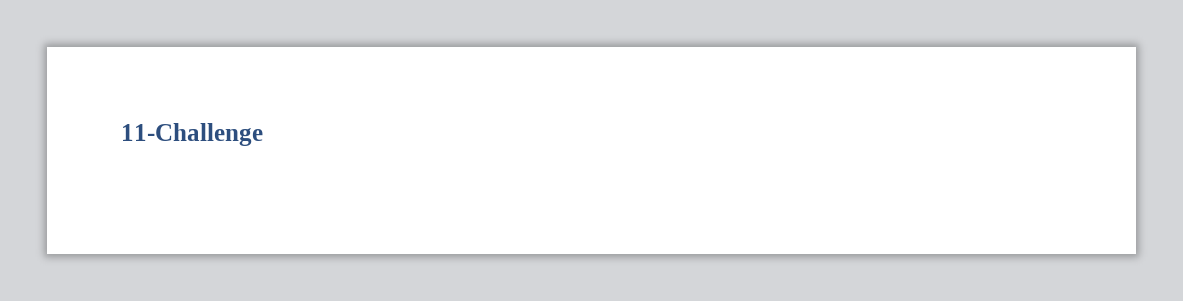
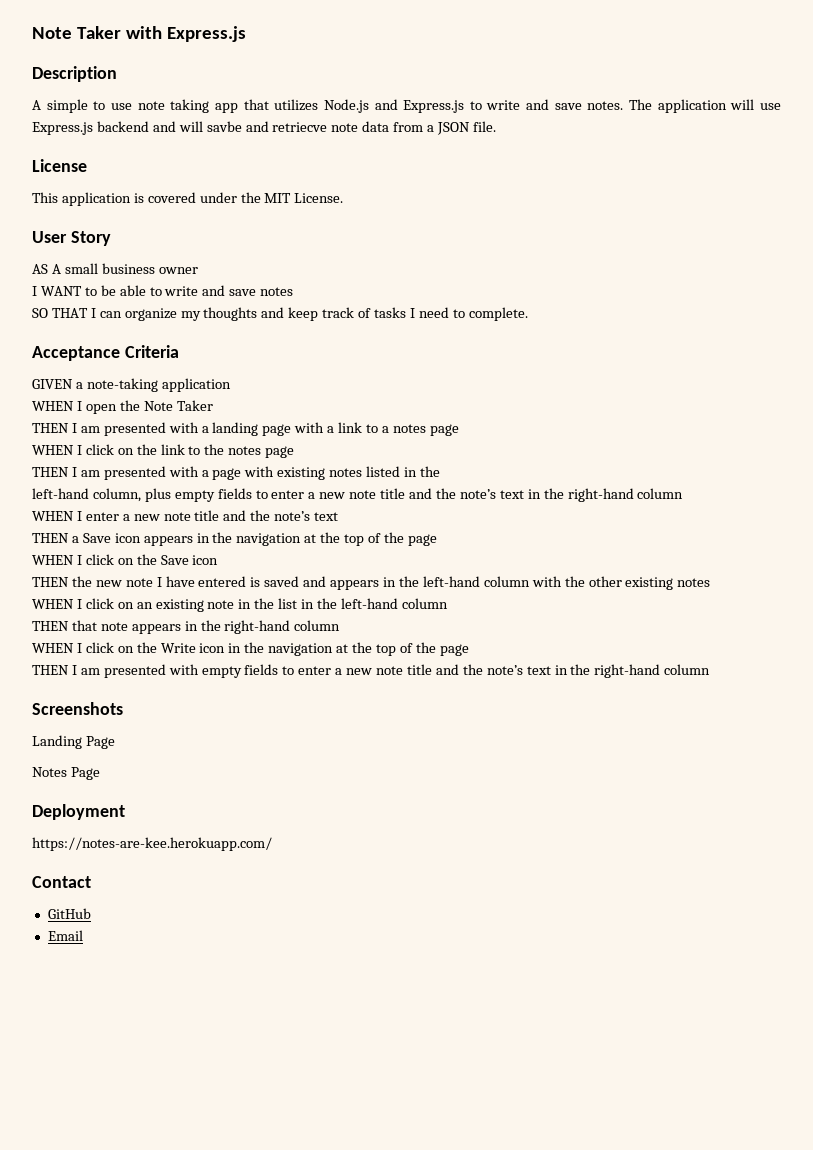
[121,123,263,146] 11-Challenge -> [32,26,247,42] [32,66,117,82] [32,99,781,113] [32,121,496,135] [32,159,87,172] [32,192,344,206] [32,231,111,246] [32,263,198,274] [32,285,294,296] [32,307,528,321] [32,345,179,361] [32,378,231,392] [32,400,213,414] [32,422,459,436] [32,444,295,458] [32,466,440,480] [32,488,684,502] [32,510,339,521] [32,532,437,546] [32,554,219,565] [32,576,711,590] [32,598,448,612] [32,620,341,634] [32,642,469,656] [32,664,711,678] [32,702,123,715] [32,735,115,749] [32,767,100,780] [32,804,125,820] [32,837,272,851] [32,876,91,888] [47,908,91,919] [47,930,83,941] Note Taker with Express.js // Description // A simple to use note taking app that utilizes Node.js and Express.js to write and save notes. The application will use Express.js backend and will savbe and retriecve note data from a JSON file. // License // This application is covered under the MIT License. // User Story // AS A small business owner // I WANT to be able to write and save notes // SO THAT I can organize my thoughts and keep track of tasks I need to complete. // Acceptance Criteria // GIVEN a note-taking application // WHEN I open the Note Taker // THEN I am presented with a landing page with a link to a notes page // WHEN I click on the link to the notes page // THEN I am presented with a page with existing notes listed in the // left-hand column, plus empty fields to enter a new note title and the note’s text in the right-hand column // WHEN I enter a new note title and the note’s text // THEN a Save icon appears in the navigation at the top of the page // WHEN I click on the Save icon // THEN the new note I have entered is saved and appears in the left-hand column with the other existing notes // WHEN I click on an existing note in the list in the left-hand column // THEN that note appears in the right-hand column // WHEN I click on the Write icon in the navigation at the top of the page // THEN I am presented with empty fields to enter a new note title and the note’s text in the right-hand column // Screenshots // Landing Page // Notes Page // Deployment // https://notes-are-kee.herokuapp.com/ // Contact // GitHub // Email

